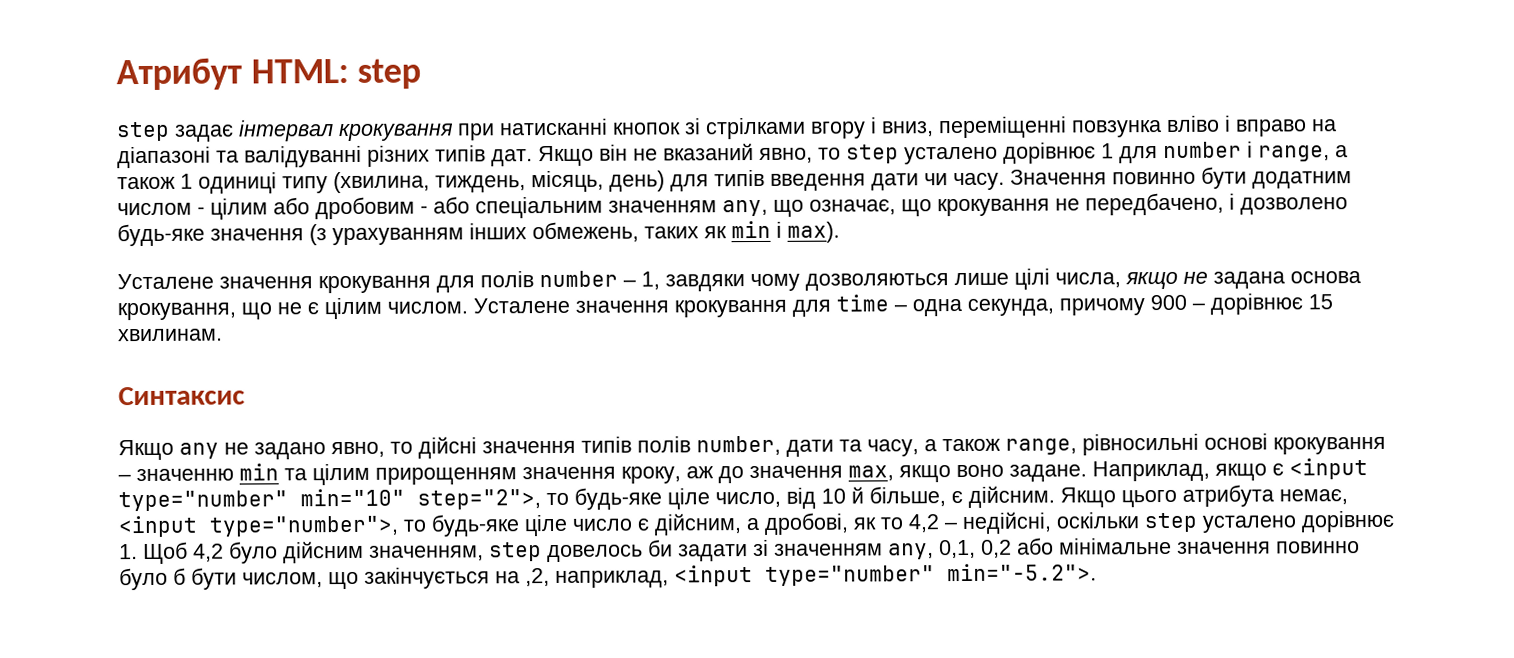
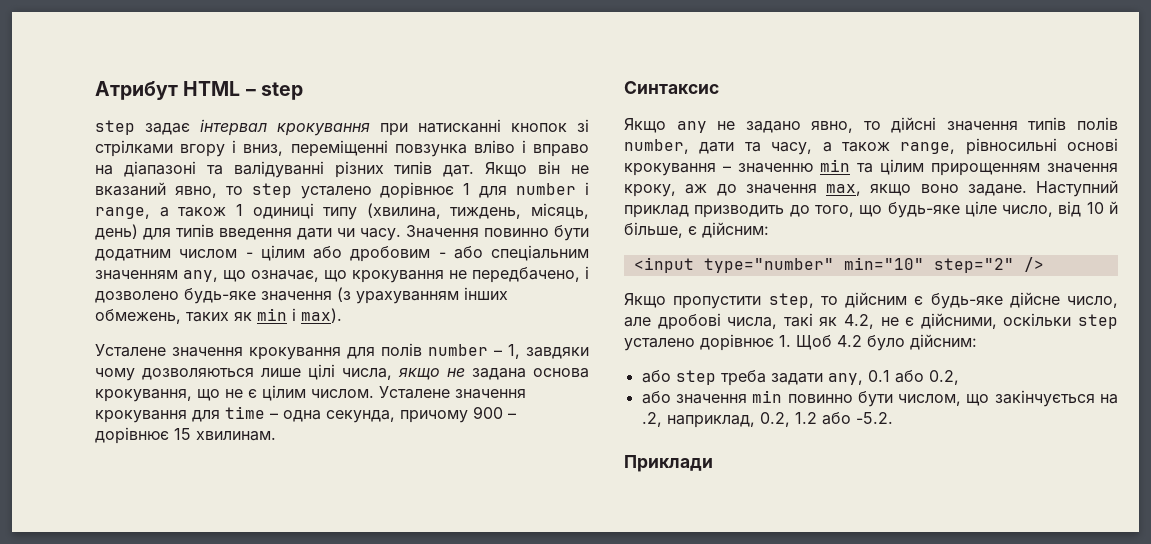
[250,58,349,84] HTML: -> [183,81,256,96] HTML –
[1092,458,1368,482] [118,488,569,512] Наприклад, якщо є <input type="number" min="10" step="2">, то -> [1036,180,1118,197] [624,205,883,218] Наступний приклад призводить до того, що
[968,484,1348,508] [118,511,1052,538] дійсним. Якщо цього атрибута немає, <input type="number">, то будь-яке ціле число є дійсним, а дробові, як то 4,2 – недійсні, -> [702,222,769,238] [633,257,1044,273] [624,292,1118,309] [624,313,997,330] дійсним: // <input type="number" min="10" step="2" /> // Якщо пропустити step, то дійсним є будь-яке дійсне число, але дробові числа, такі як 4.2, не є дійсними,
[193,537,1360,564] [119,567,186,591] 4,2 було дійсним значенням, step довелось би задати зі значенням any, 0,1, 0,2 або мінімальне значення повинно було б -> [837,334,977,351] [641,370,959,386] [641,390,853,404] 4.2 було дійсним: // або step треба задати any, 0.1 або 0.2, // або значення min повинно
[525,563,1097,588] ,2, наприклад, <input type="number" min="-5.2">. -> [641,412,893,428] [624,455,713,472] .2, наприклад, 0.2, 1.2 або -5.2. // Приклади

